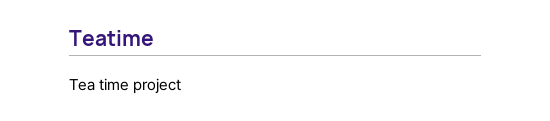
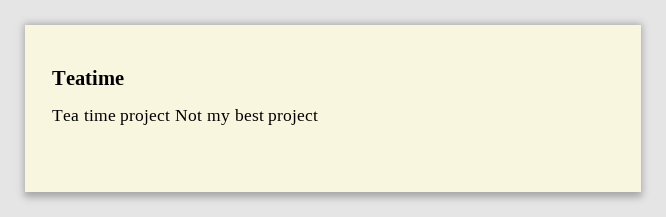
(182, 86) none -> [175,109,319,125] Not my best project

